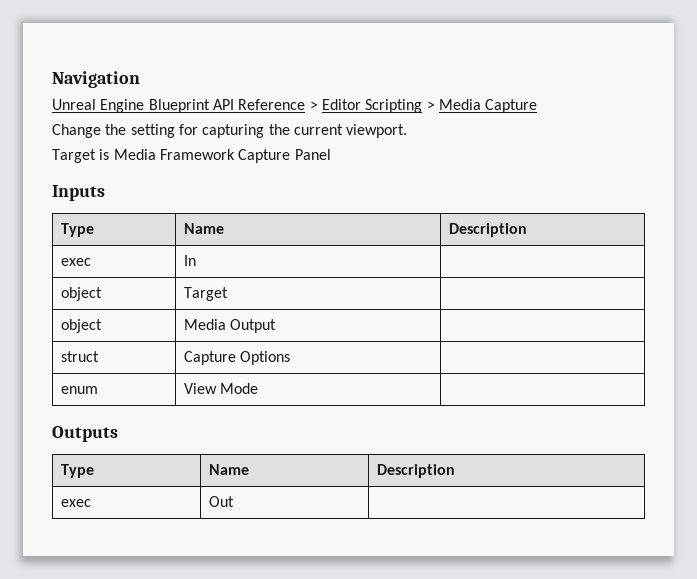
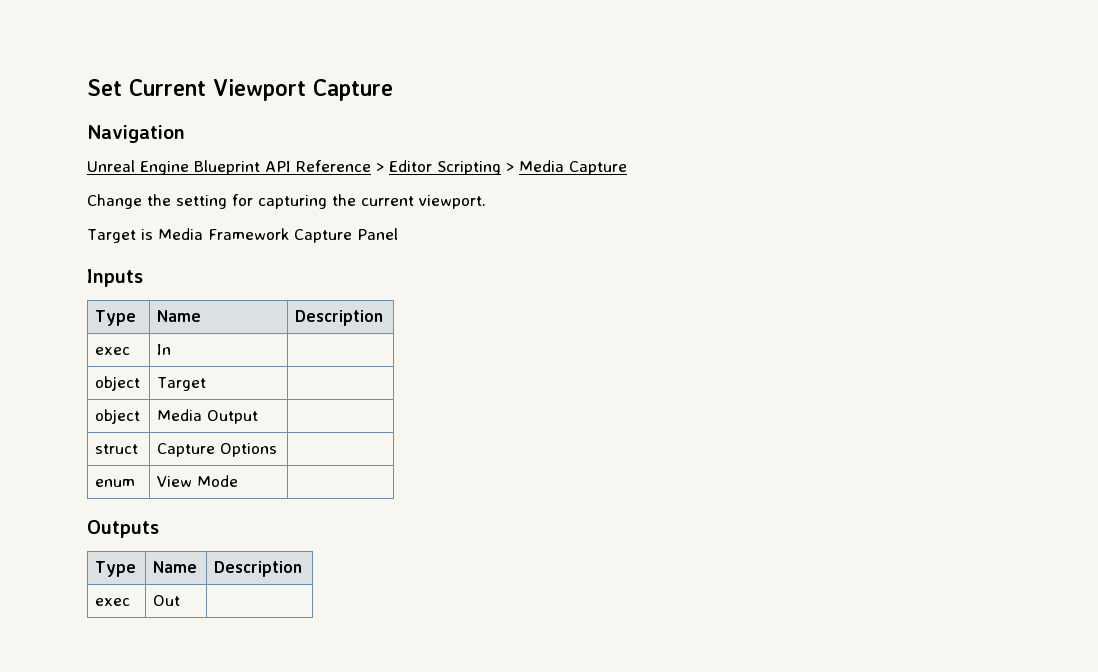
(52, 79) none -> [87,79,393,101] Set Current Viewport Capture //

